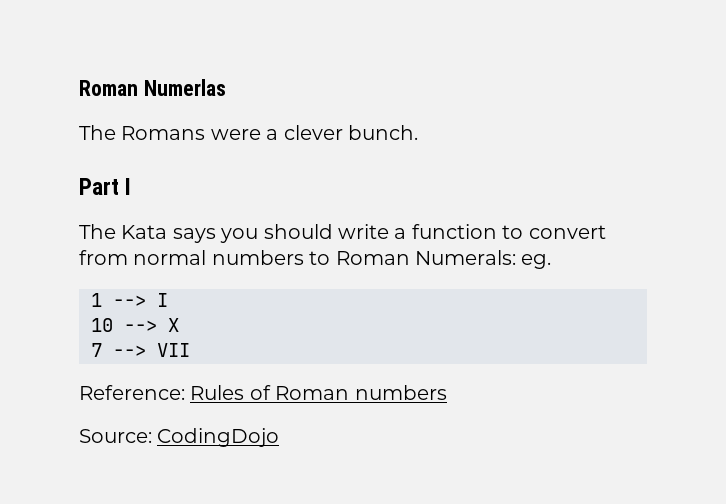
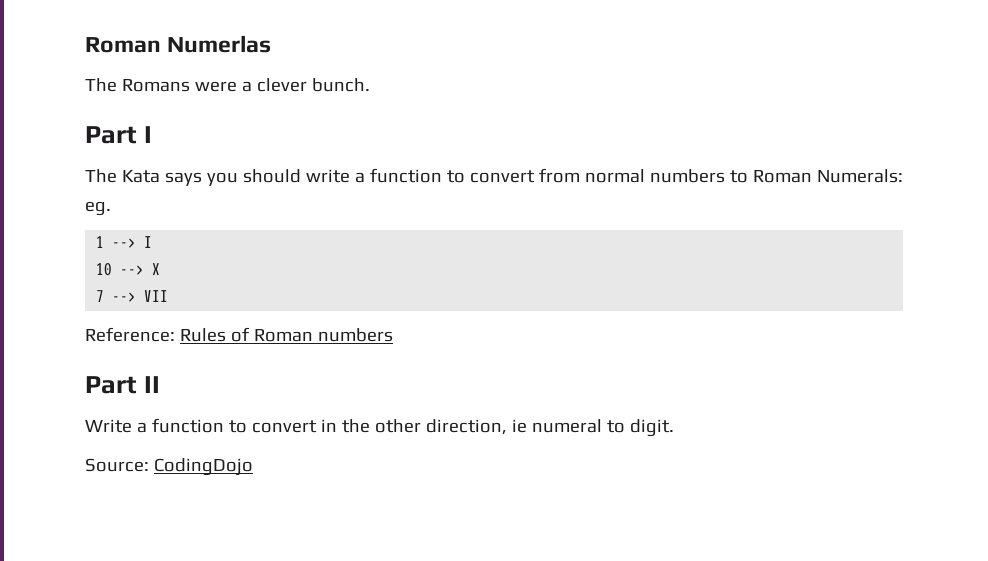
(447, 392) none -> [85,376,161,394] [85,418,674,437] // Part II // Write a function to convert in the other direction, ie numeral to digit.

